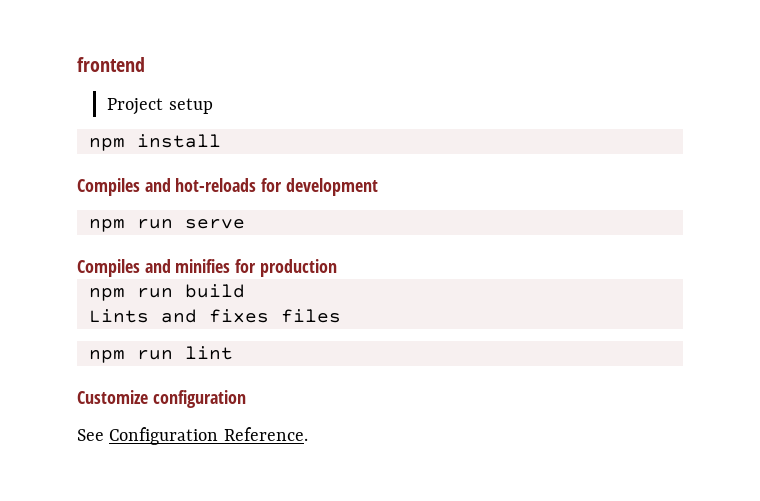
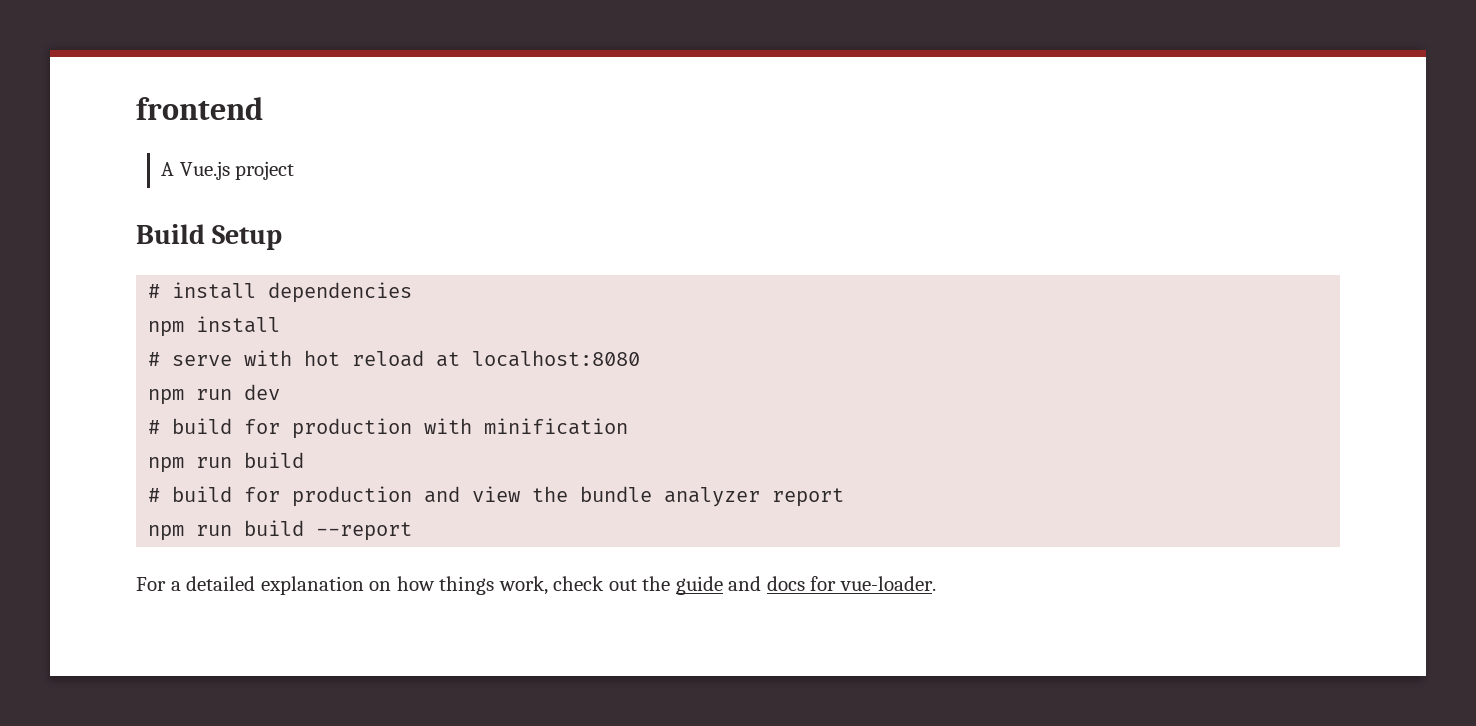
[107,98,213,115] [89,134,221,151] [77,178,378,196] [89,219,245,232] [77,259,337,277] Project setup // npm install // Compiles and hot-reloads for development // npm run serve // Compiles and minifies for production -> [161,161,295,180] [136,224,283,250] [148,282,413,303] [148,316,281,337] [148,350,641,367] [148,384,281,405] [148,418,629,439] A Vue.js project // Build Setup // # install dependencies // npm install // # serve with hot reload at localhost:8080 // npm run dev // # build for production with minification
[89,309,341,323] [89,346,233,363] [77,390,246,408] [77,427,308,445] Lints and fixes files // npm run lint // Customize configuration // See Configuration Reference. -> [148,486,845,507] [148,520,413,541] [136,576,937,595] # build for production and view the bundle analyzer report // npm run build --report // For a detailed explanation on how things work, check out the guide and docs for vue-loader.

